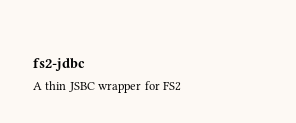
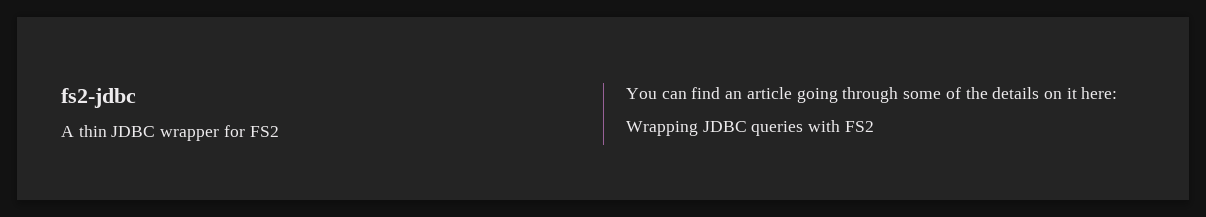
[68,82,95,92] JSBC -> [111,126,156,137] JDBC
(181, 86) none -> [626,87,1118,103] [626,120,874,136] // You can find an article going through some of the details on it here: // Wrapping JDBC queries with FS2

